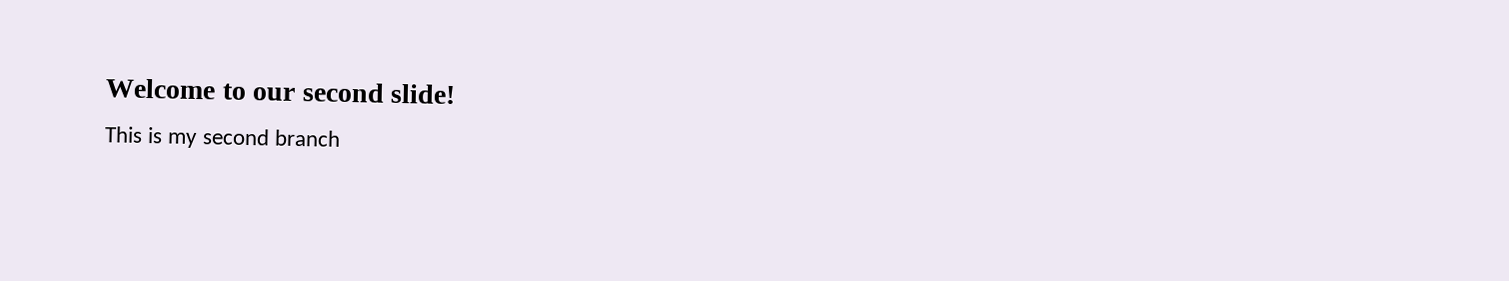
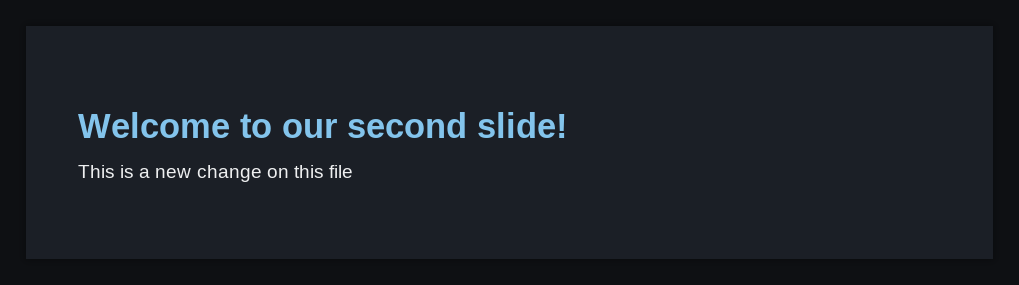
[167,128,341,149] my second branch -> [139,165,353,182] a new change on this file

